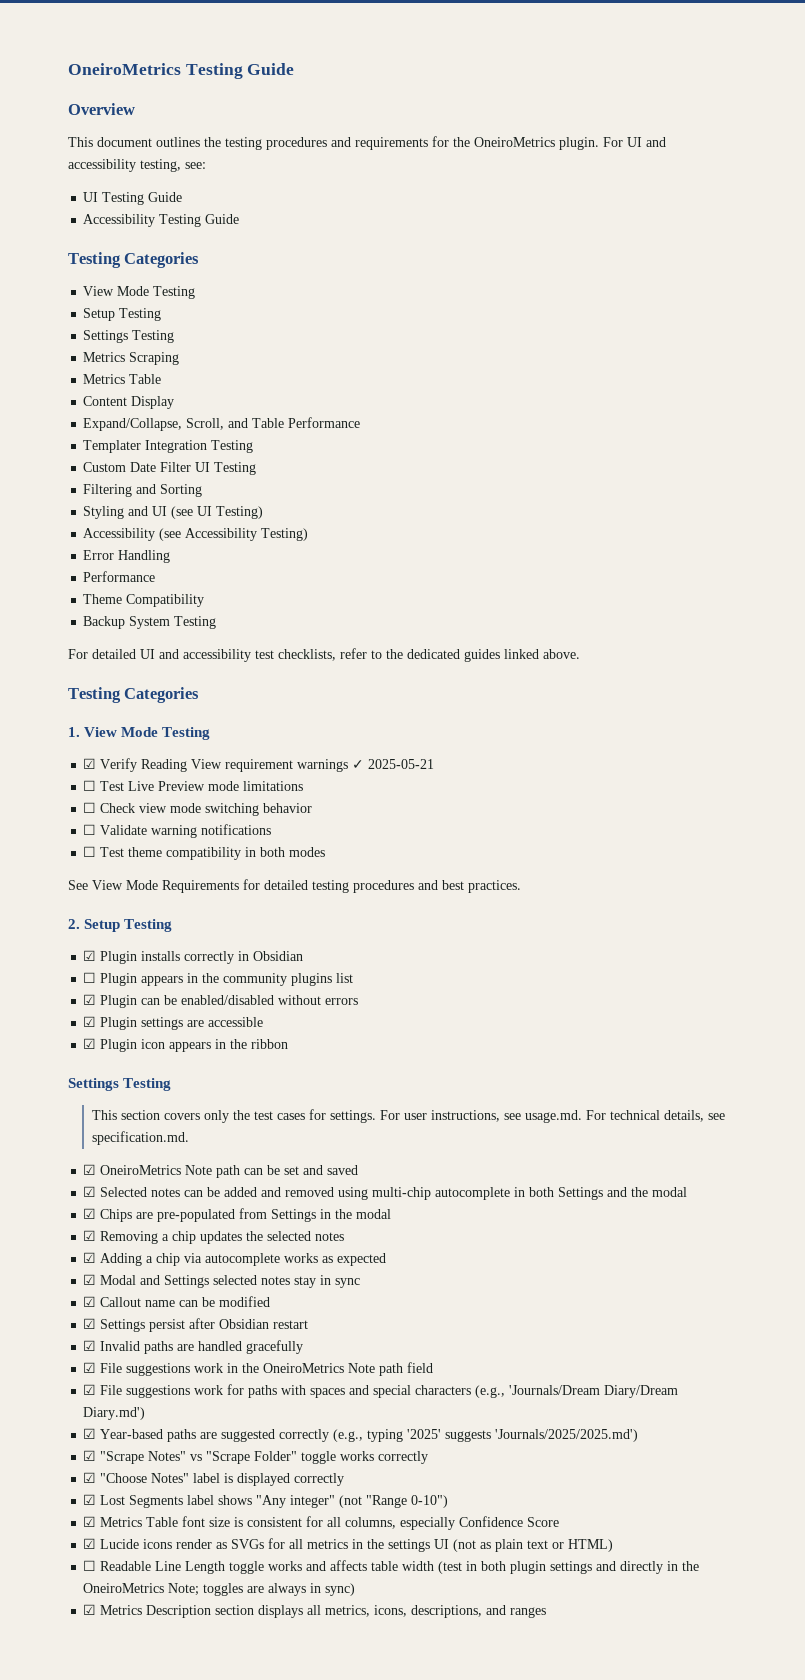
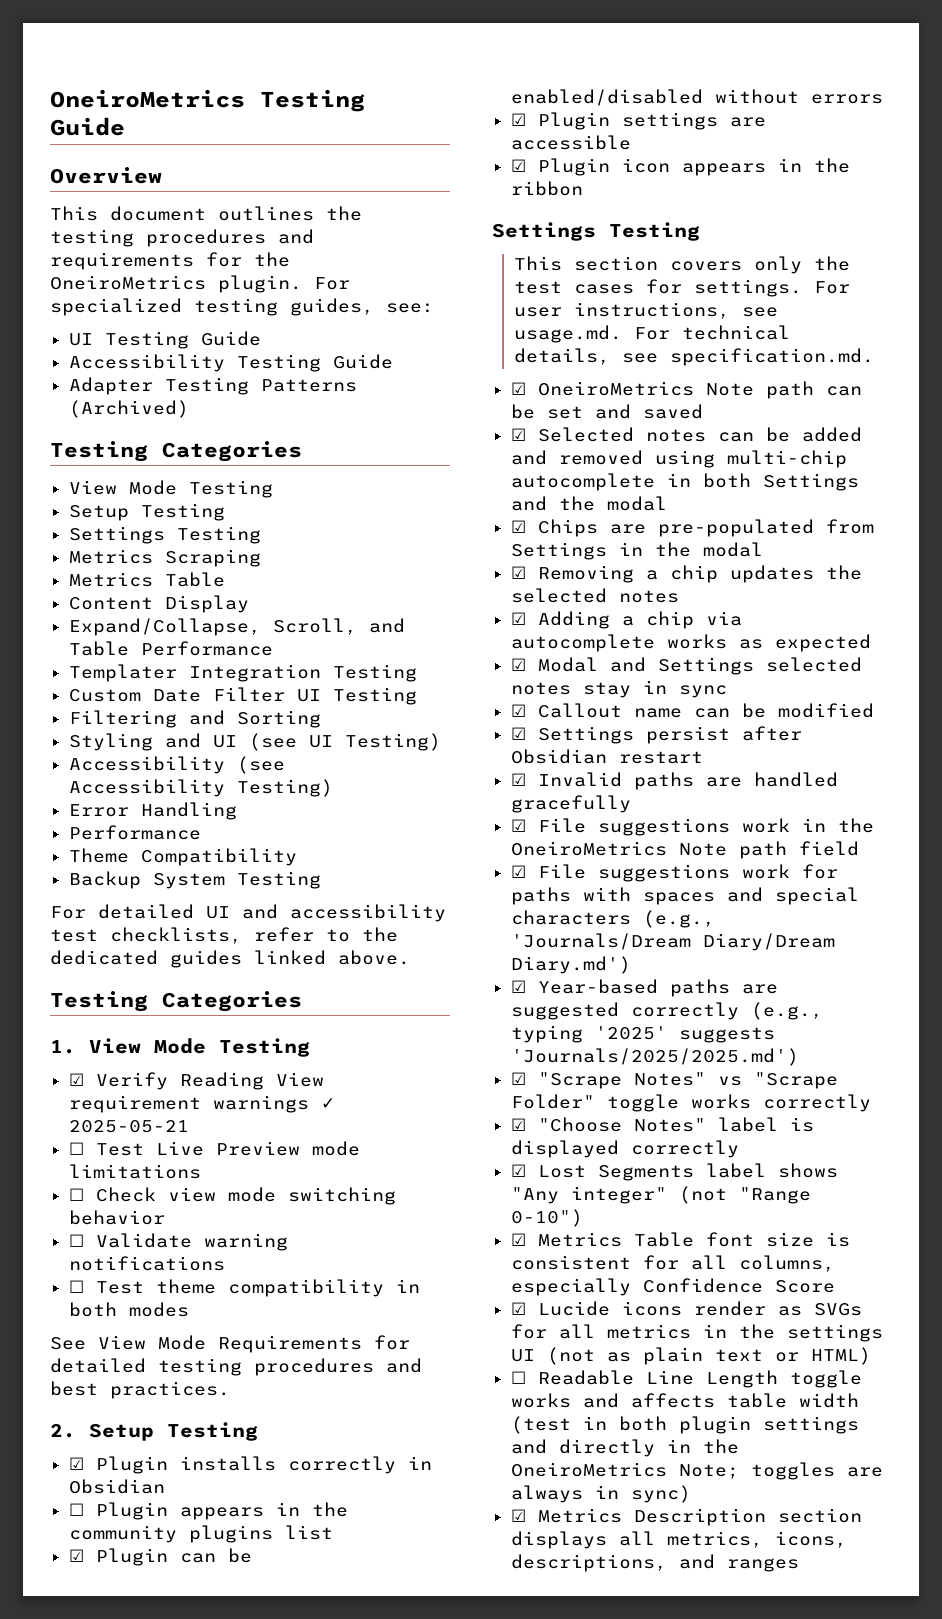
[627,137,666,147] [68,159,181,172] UI and accessibility testing, -> [50,298,374,316] specialized testing guides,
(240, 219) none -> [68,377,357,395] [68,400,189,418] // Adapter Testing Patterns (Archived)

